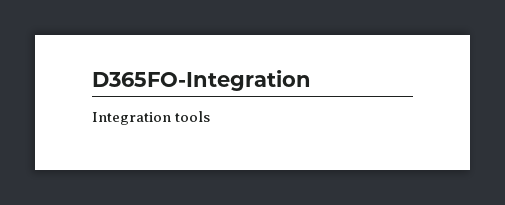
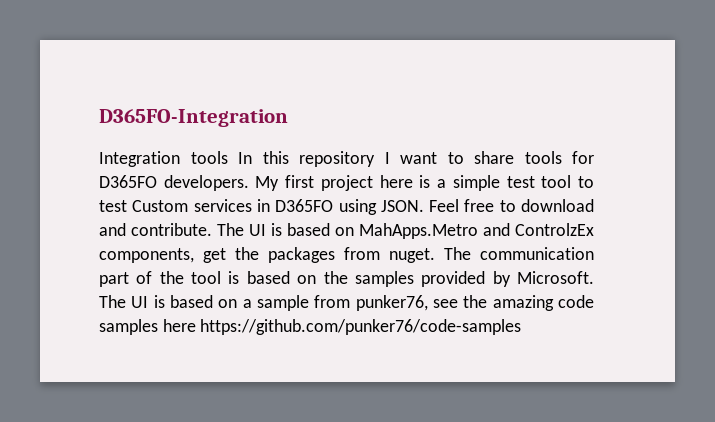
(211, 116) none -> [238,151,594,167] [99,175,595,191] [99,199,594,215] [99,223,594,239] [99,247,594,263] [99,271,594,287] [99,295,594,311] [99,319,522,335] In this repository I want to share tools for D365FO developers. My first project here is a simple test tool to test Custom services in D365FO using JSON. Feel free to download and contribute. The UI is based on MahApps.Metro and ControlzEx components, get the packages from nuget. The communication part of the tool is based on the samples provided by Microsoft. The UI is based on a sample from punker76, see the amazing code samples here https://github.com/punker76/code-samples

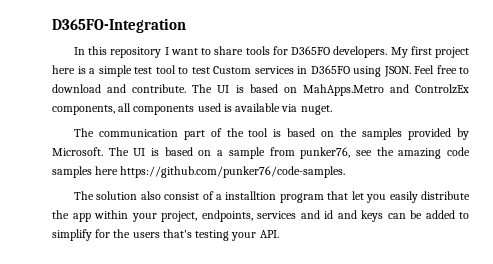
[99,151,228,167] Integration tools -> (186, 25) none
[203,247,380,263] get the packages from -> [118,103,298,115] all components used is available via
(435, 255) none -> (332, 110) //
[200,319,522,335] https://github.com/punker76/code-samples -> [120,166,346,178] [73,191,470,203] [52,210,469,222] [52,229,279,241] https://github.com/punker76/code-samples. // The solution also consist of a installtion program that let you easily distribute the app within your project, endpoints, services and id and keys can be added to simplify for the users that's testing your API.

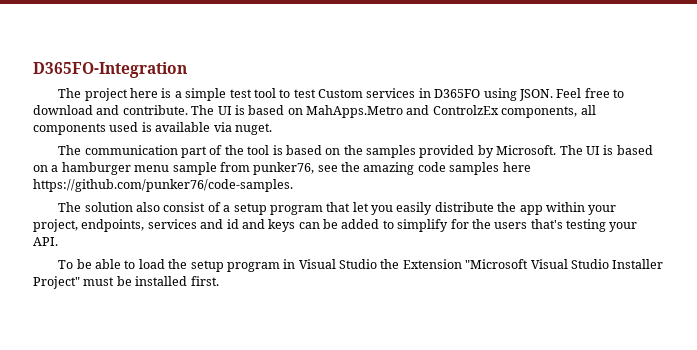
[73,46,432,58] In this repository I want to share tools for D365FO developers. My first -> [58,88,82,98] The
(224, 153) none -> [61,162,170,175] hamburger menu
[225,191,277,200] installtion -> [233,203,267,215] setup
(279, 234) none -> [58,259,664,272] [33,276,219,289] // To be able to load the setup program in Visual Studio the Extension "Microsoft Visual Studio Installer Project" must be installed first.

